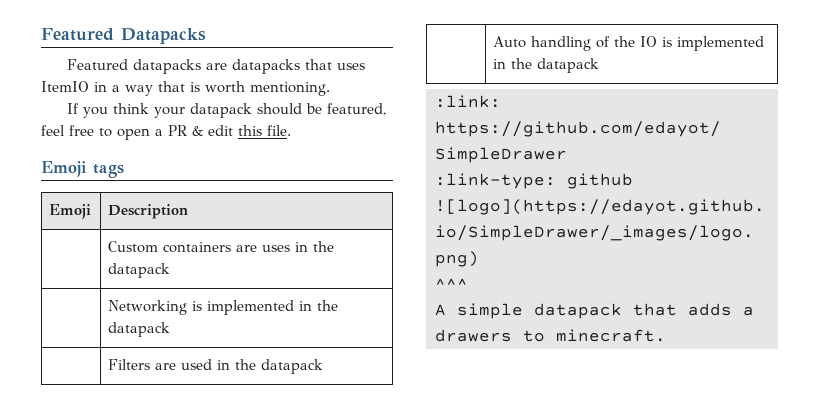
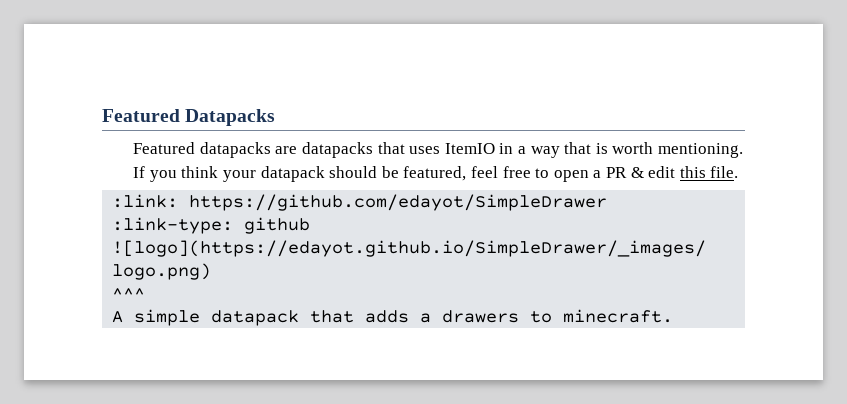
[41,161,124,178] [49,204,92,219] [108,204,189,219] [108,241,335,253] [108,263,171,278] [108,300,339,315] [108,322,171,337] [108,359,324,374] [493,36,765,51] [493,58,600,73] // Emoji tags // Emoji | Description // | Custom containers are uses in the datapack // | Networking is implemented in the datapack // | Filters are used in the datapack // | Auto handling of the IO is implemented in the datapack -> (739, 172) none

